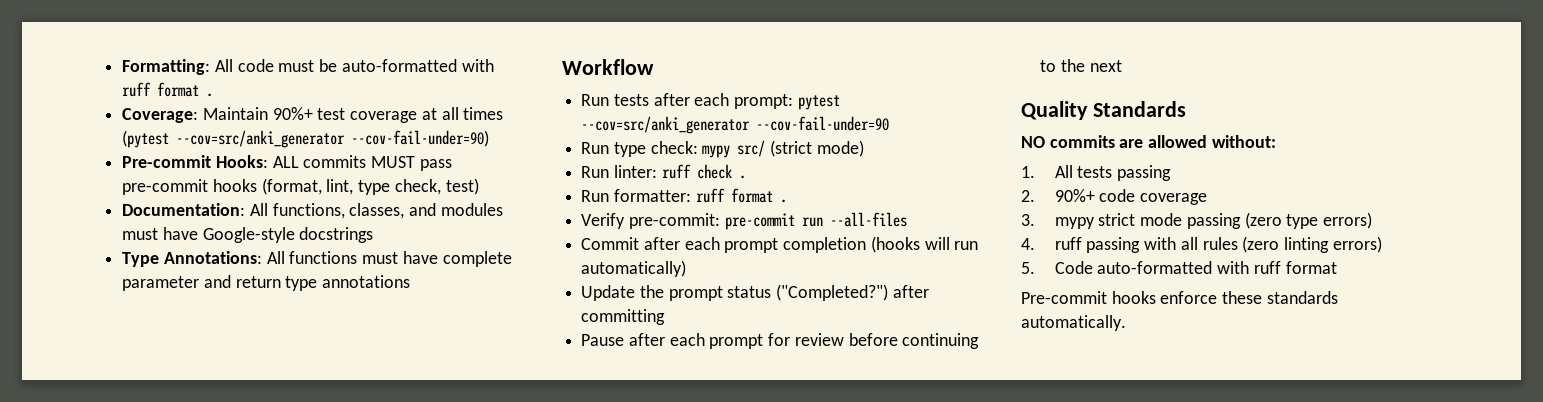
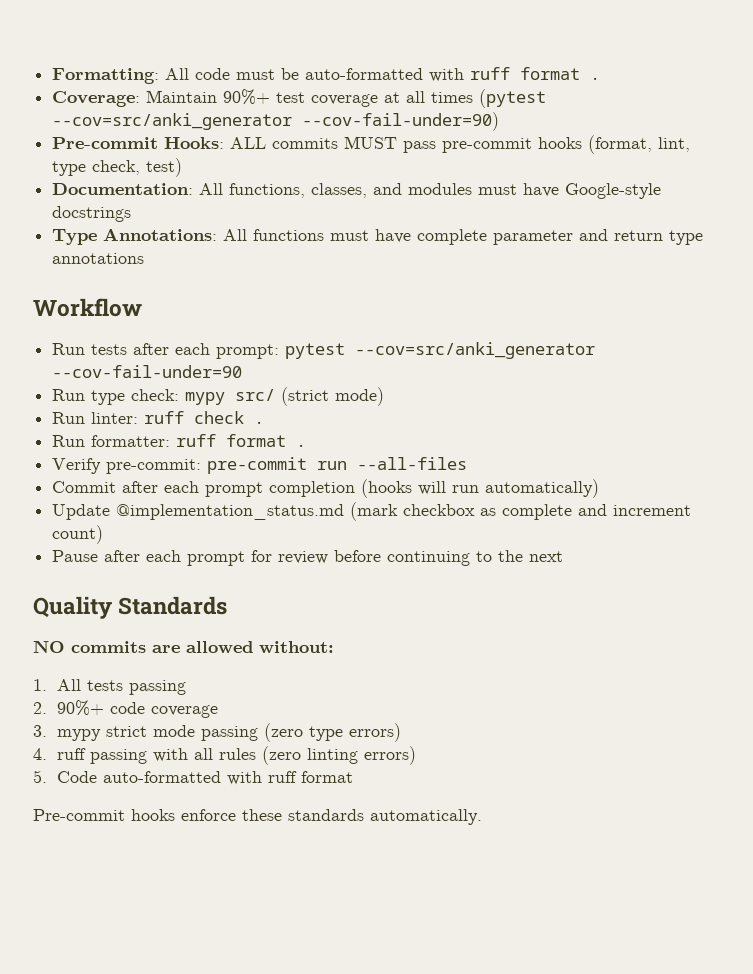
[639,284,929,301] [581,309,666,325] the prompt status ("Completed?") after committing -> [116,502,692,521] [52,525,104,544] @implementation_status.md (mark checkbox as complete and increment count)

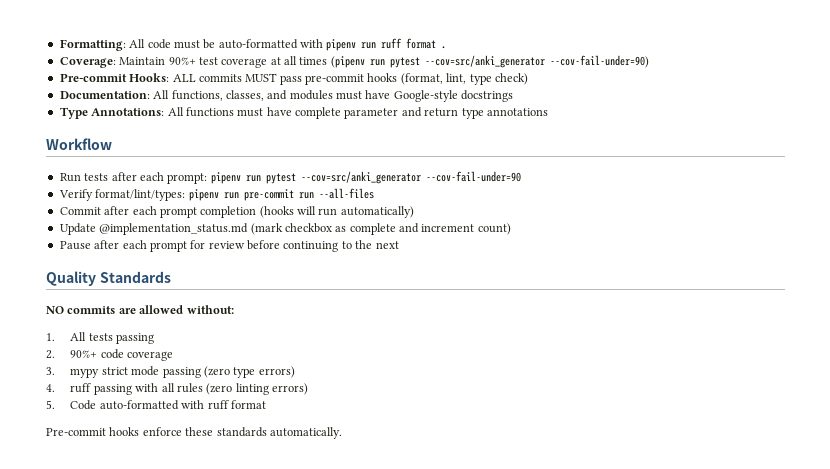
(465, 75) none -> [326,39,377,51] pipenv run
[479,89,547,108] (pytest -> [330,56,420,68] (pipenv run pytest
[92,158,183,177] check, test) -> [494,73,528,85] check)
(280, 351) none -> [210,172,261,184] pipenv run
[52,387,385,406] [52,411,265,424] [52,434,307,447] [52,458,202,474] Run type check: mypy src/ (strict mode) // Run linter: ruff check . // Run formatter: ruff format . // Verify pre-commit: -> [58,189,239,201] Verify format/lint/types: pipenv run

